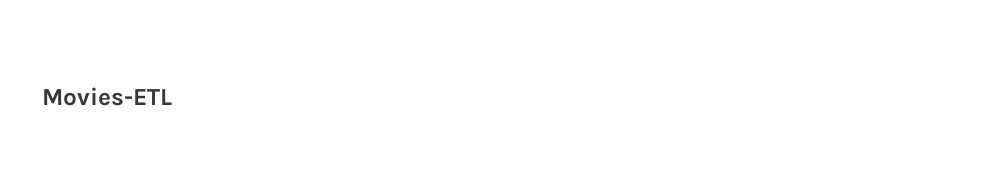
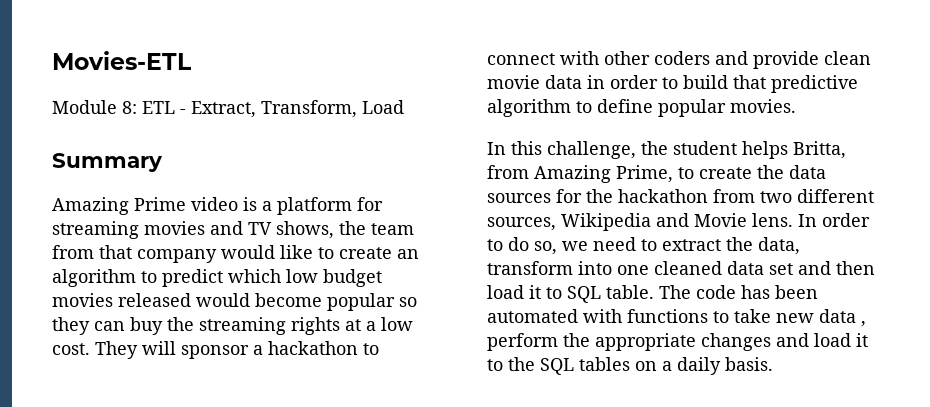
(172, 96) none -> [52,100,404,118] [52,153,163,172] [52,197,383,215] [52,221,414,239] [52,245,419,263] [52,269,382,287] [52,293,417,311] [52,317,413,335] [52,341,379,359] [487,51,871,69] [487,75,858,93] [487,99,796,117] [487,141,846,159] [487,165,826,183] [487,189,874,203] [487,213,870,231] [487,237,800,255] [487,261,875,275] [487,285,818,303] [487,309,866,327] [487,333,868,351] [487,357,773,375] // Module 8: ETL - Extract, Transform, Load // Summary // Amazing Prime video is a platform for streaming movies and TV shows, the team from that company would like to create an algorithm to predict which low budget movies released would become popular so they can buy the streaming rights at a low cost. They will sponsor a hackathon to connect with other coders and provide clean movie data in order to build that predictive algorithm to define popular movies. // In this challenge, the student helps Britta, from Amazing Prime, to create the data sources for the hackathon from two different sources, Wikipedia and Movie lens. In order to do so, we need to extract the data, transform into one cleaned data set and then load it to SQL table. The code has been automated with functions to take new data , perform the appropriate changes and load it to the SQL tables on a daily basis.

